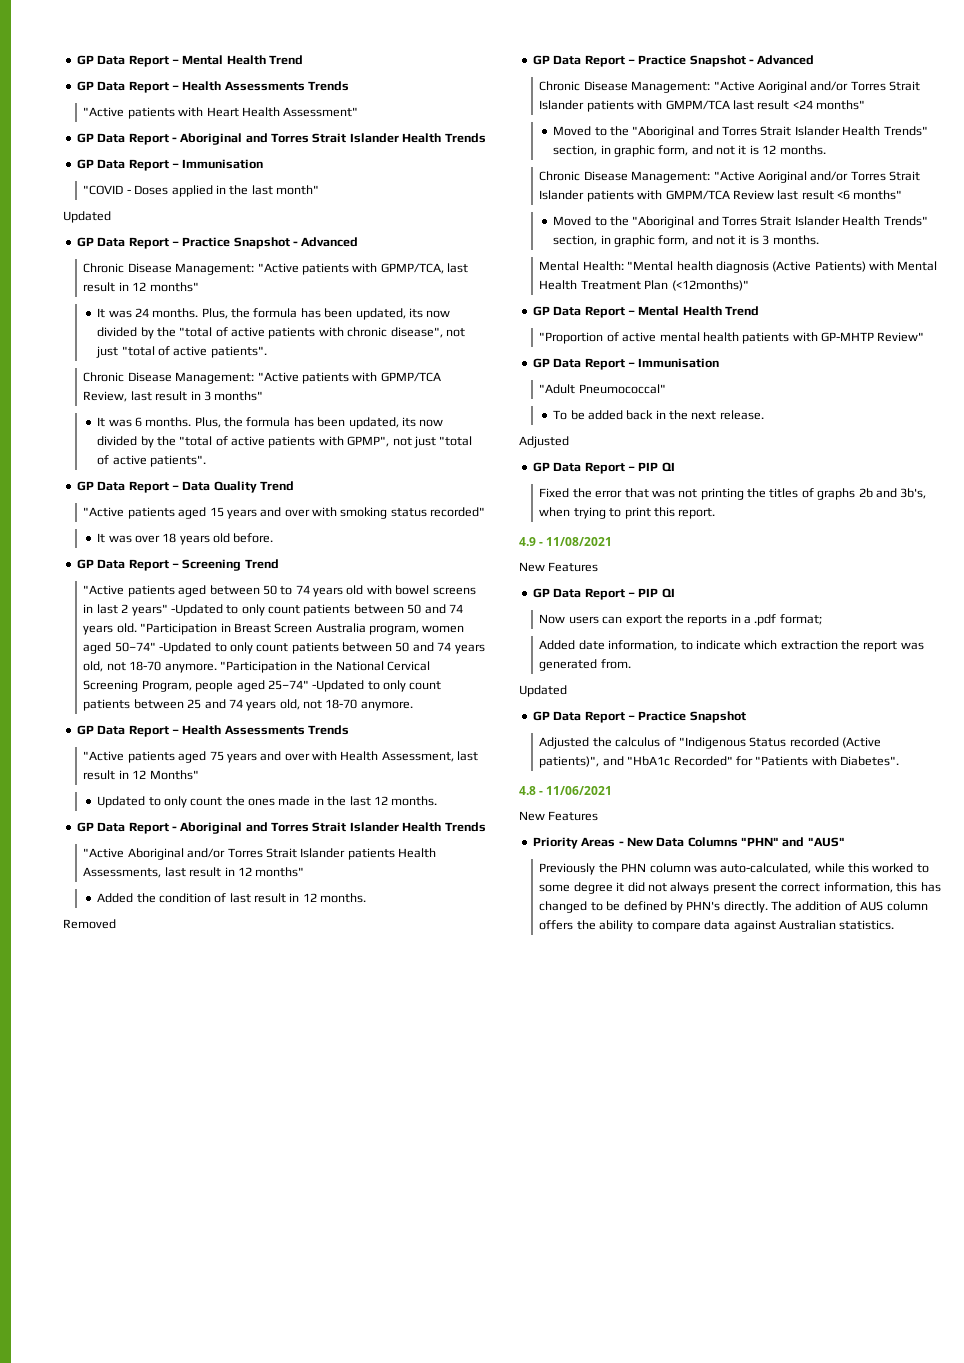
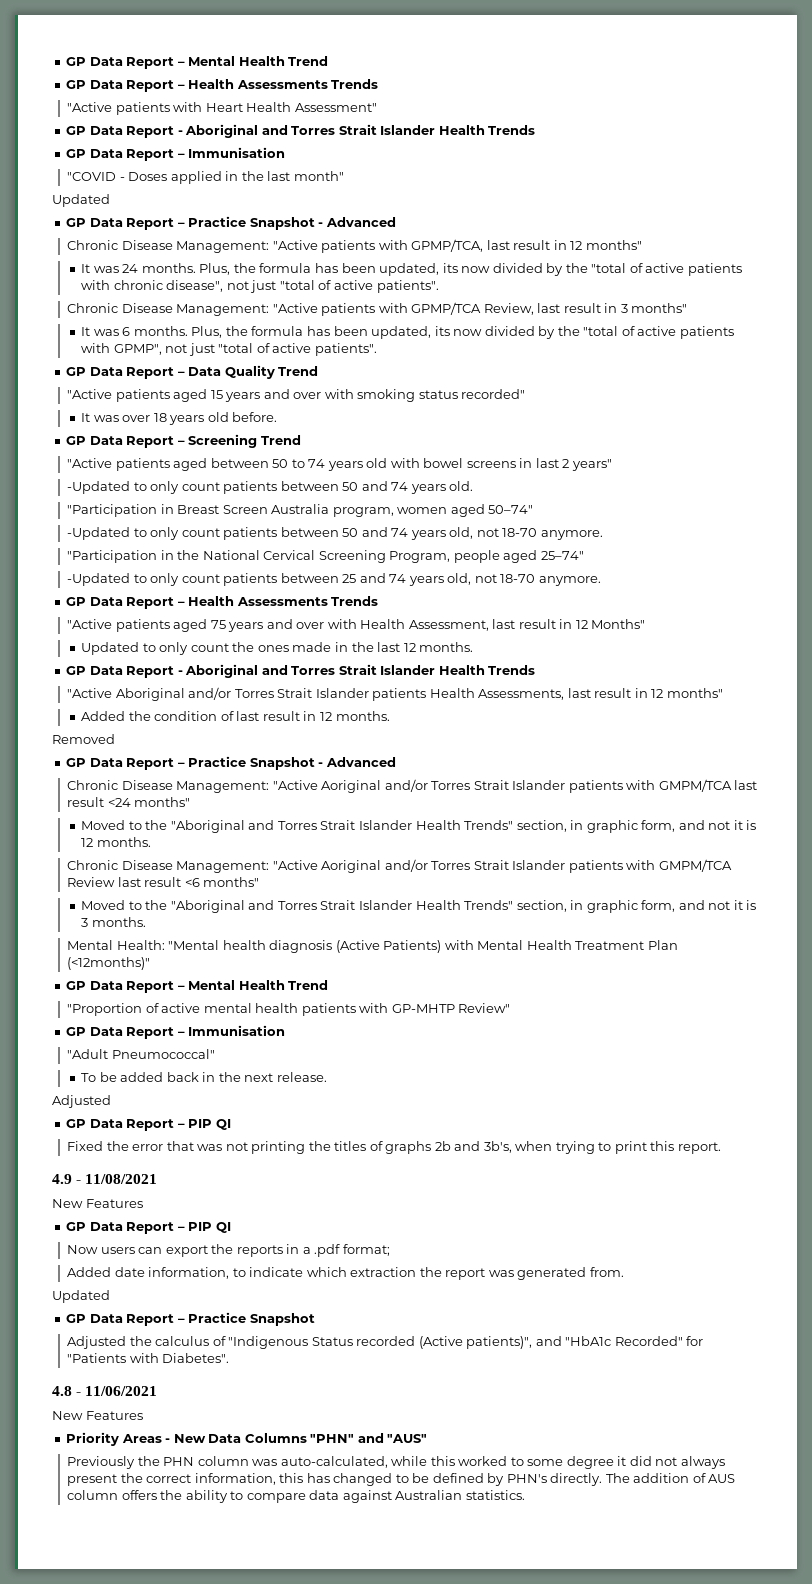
(168, 610) none -> (612, 465) //
(137, 628) none -> (474, 486) //
(156, 647) none -> (534, 509) //
(217, 668) none -> (603, 535) //
(309, 685) none -> (584, 555) //

